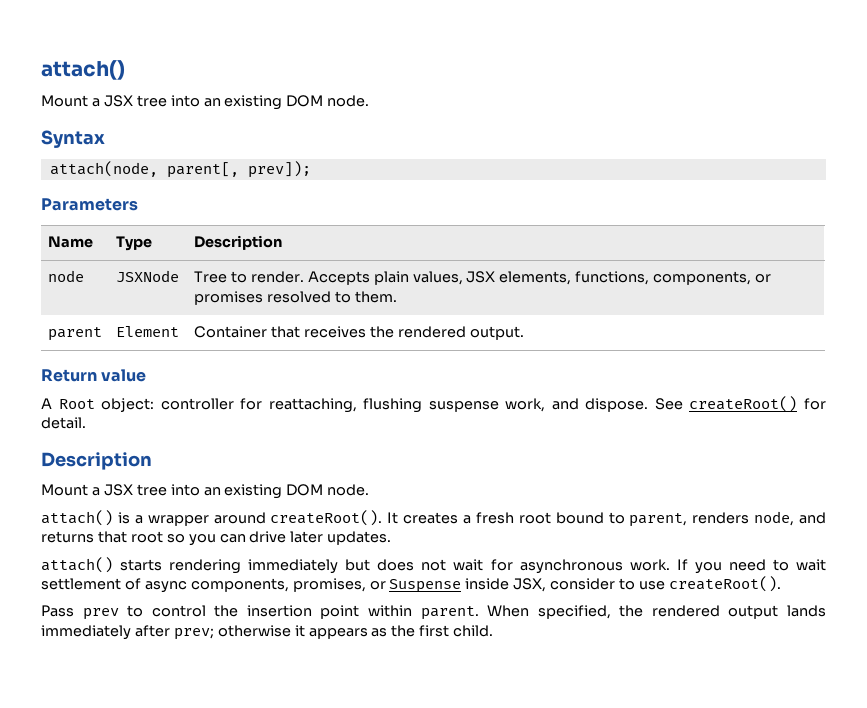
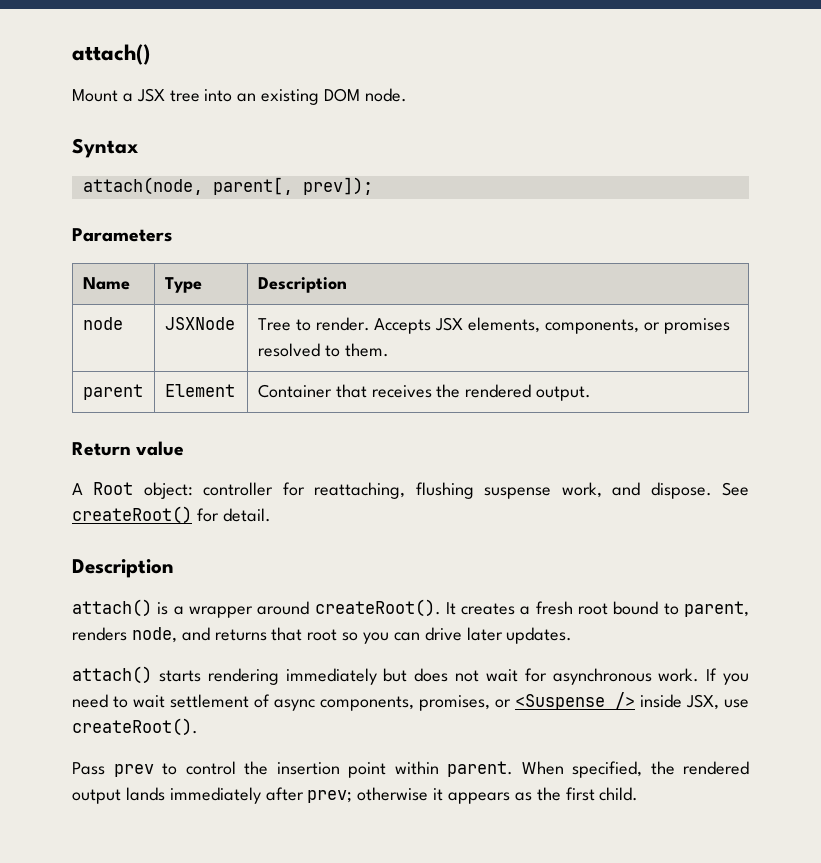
[373,271,463,285] plain values, -> (432, 326) none
[575,271,650,285] functions, -> (541, 325) none
[41,484,370,499] // Mount a JSX tree into an existing DOM node. -> (174, 568) none
[389,578,636,593] Suspense inside JSX, consider to -> [514,692,720,710] <Suspense /> inside JSX,

